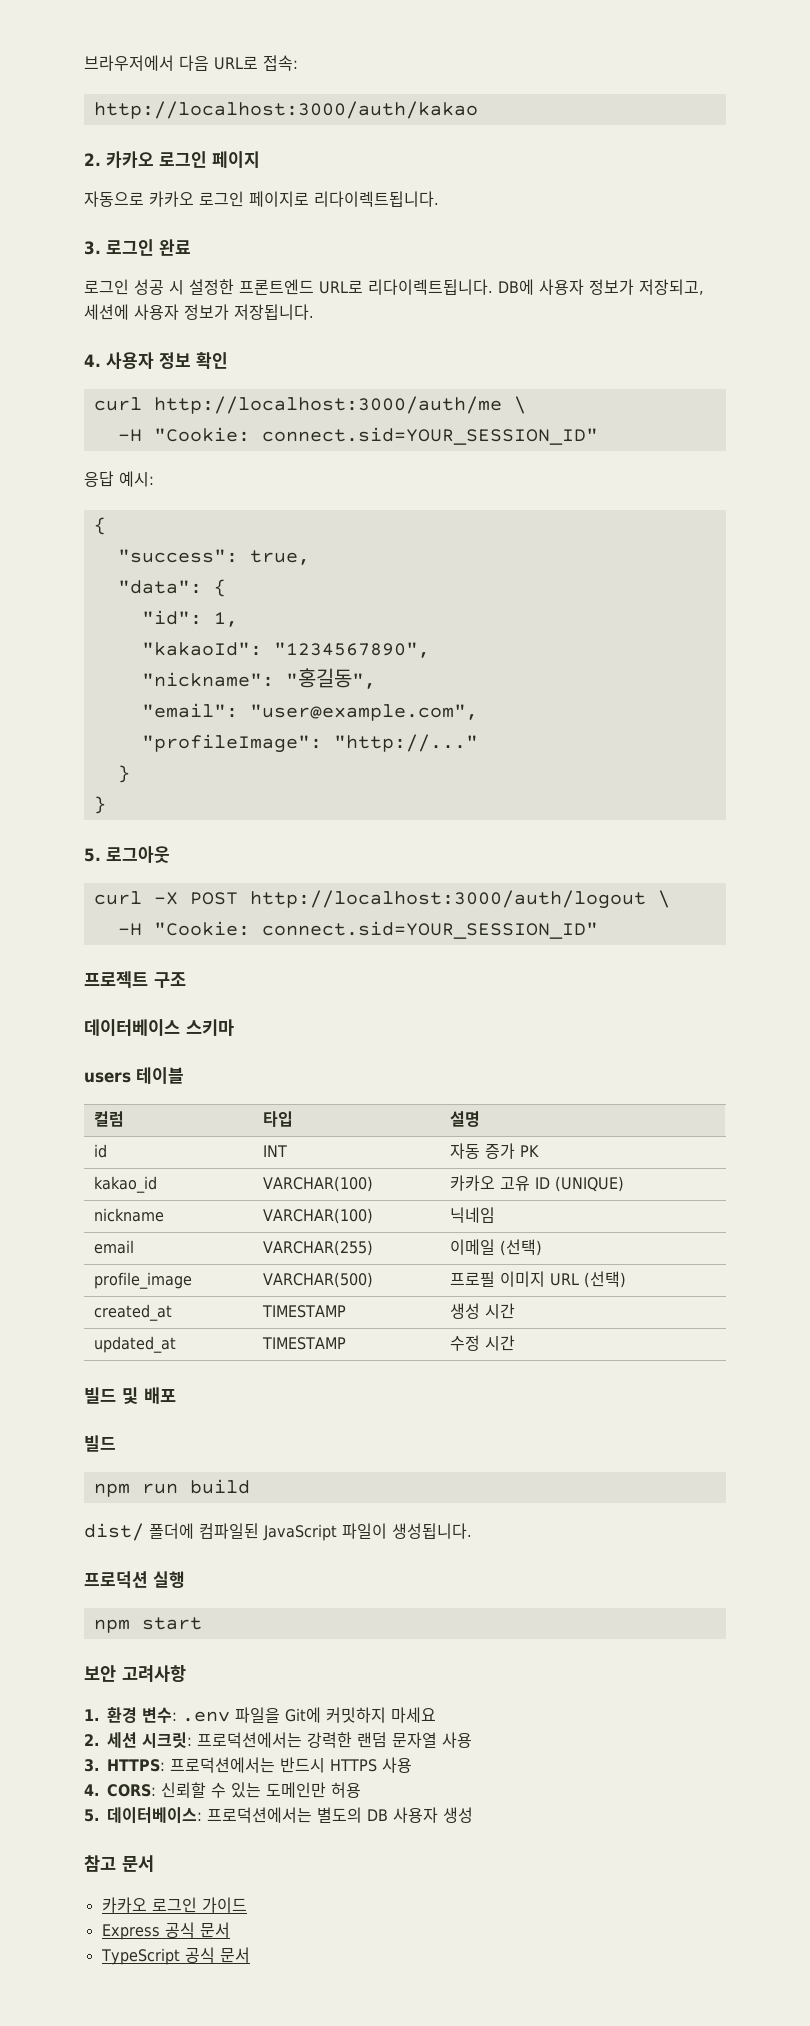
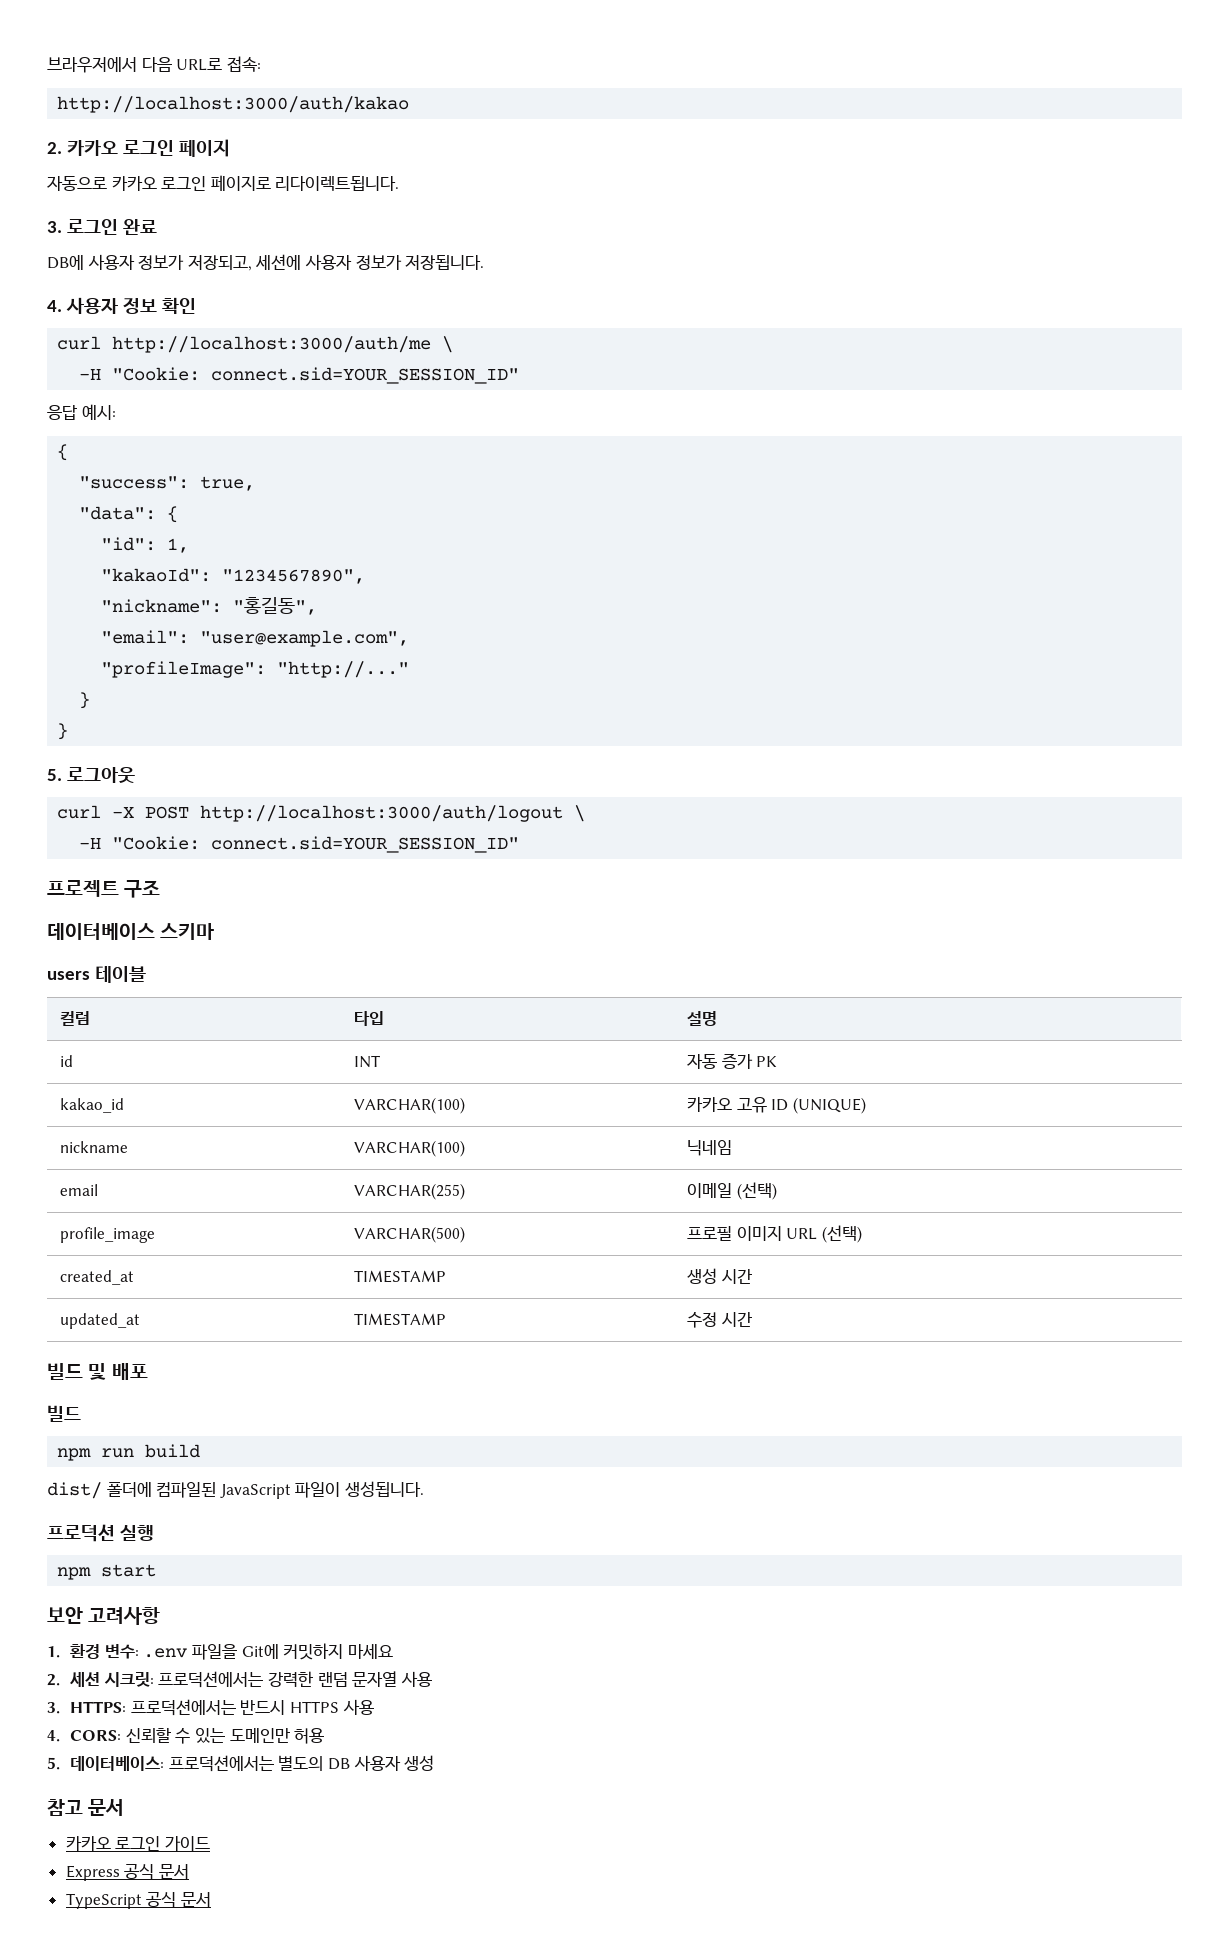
[84,279,493,295] 로그인 성공 시 설정한 프론트엔드 URL로 리다이렉트됩니다. -> (157, 227) none

